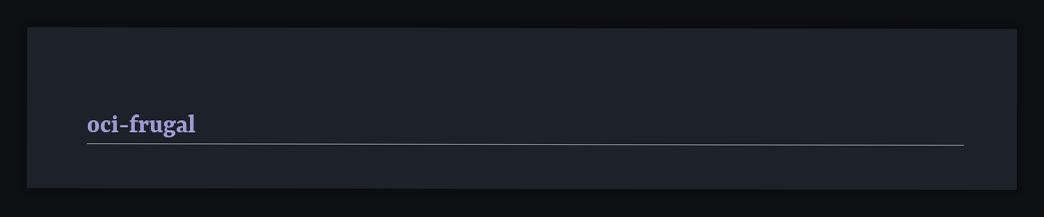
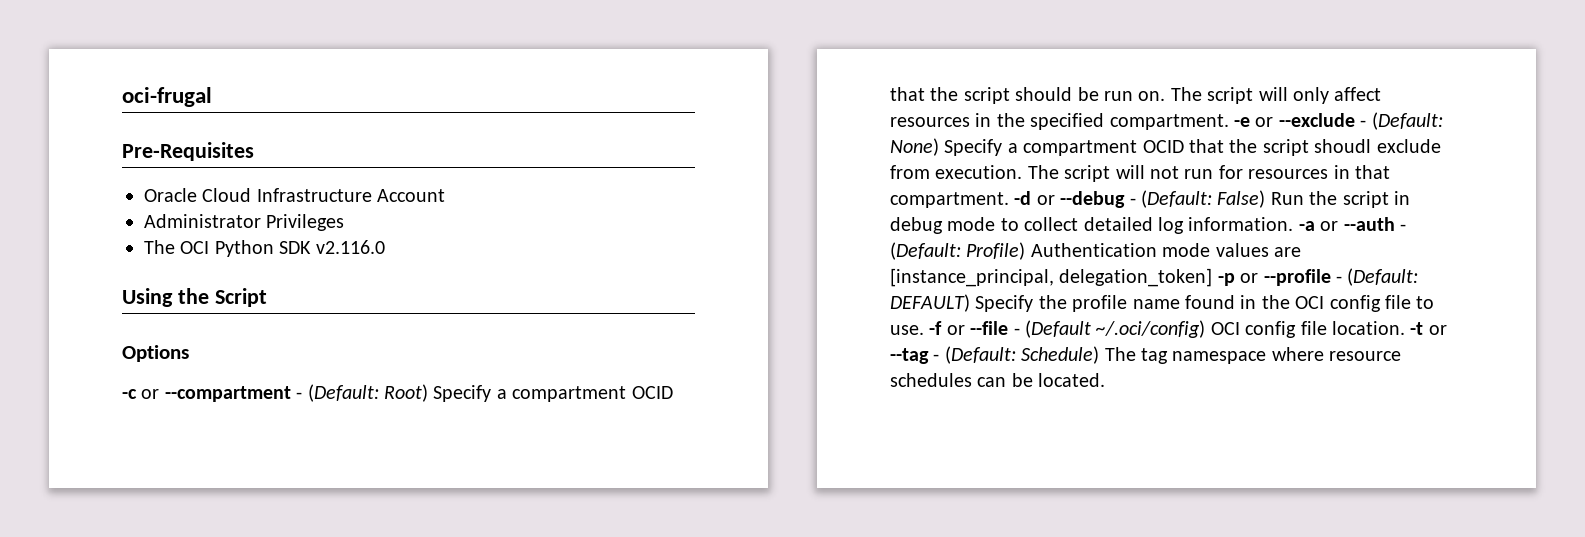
(196, 126) none -> [122,142,254,161] [144,188,446,202] [144,214,345,231] [144,240,385,257] [122,288,267,307] [122,345,189,362] [122,384,673,402] [890,87,1382,104] [890,112,1443,130] [890,138,1441,156] [890,165,1390,182] [890,190,1410,208] [890,217,1406,234] [890,242,1301,260] [890,268,1419,287] [890,294,1435,312] [890,320,1447,338] [890,346,1402,364] [890,373,1106,387] // Pre-Requisites // Oracle Cloud Infrastructure Account // Administrator Privileges // The OCI Python SDK v2.116.0 // Using the Script // Options // -c or --compartment - (Default: Root) Specify a compartment OCID that the script should be run on. The script will only affect resources in the specified compartment. -e or --exclude - (Default: None) Specify a compartment OCID that the script shoudl exclude from execution. The script will not run for resources in that compartment. -d or --debug - (Default: False) Run the script in debug mode to collect detailed log information. -a or --auth - (Default: Profile) Authentication mode values are [instance_principal, delegation_token] -p or --profile - (Default: DEFAULT) Specify the profile name found in the OCI config file to use. -f or --file - (Default ~/.oci/config) OCI config file location. -t or --tag - (Default: Schedule) The tag namespace where resource schedules can be located.

